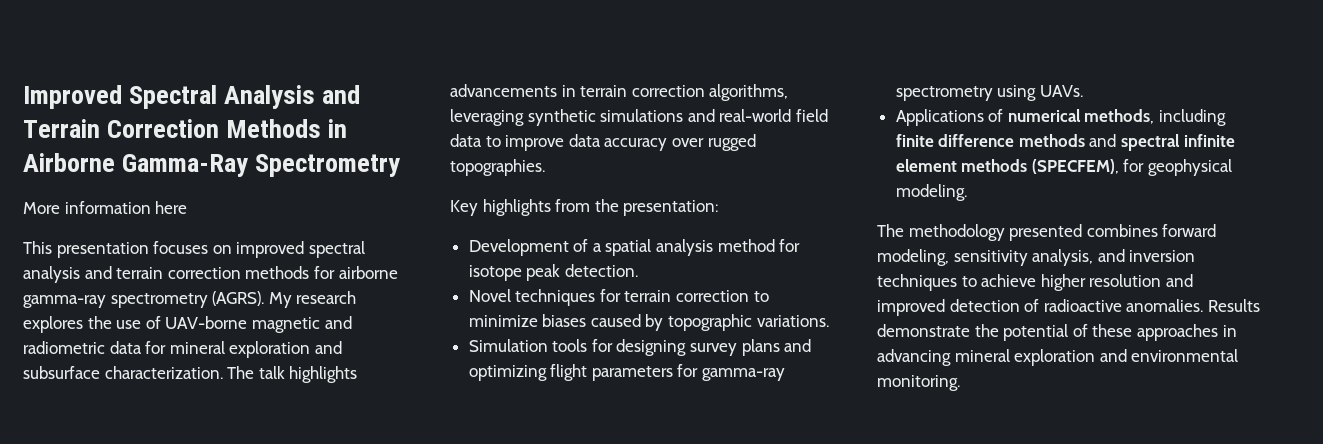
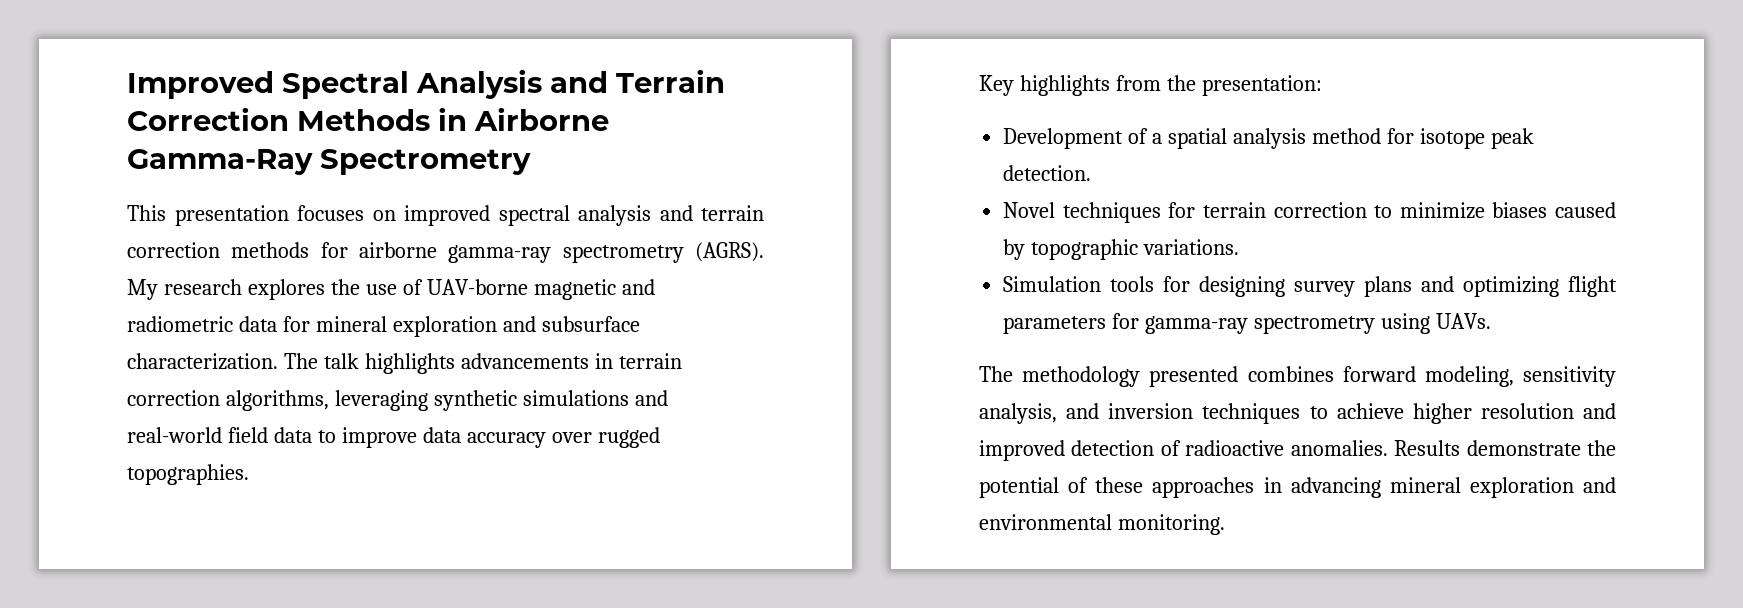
[23,201,188,214] // More information here -> (531, 162) none
[895,109,1227,126] [895,134,1235,151] [895,159,1233,176] [895,184,967,201] // Applications of numerical methods, including finite difference methods and spectral infinite element methods (SPECFEM), for geophysical modeling. -> (1491, 321) none

